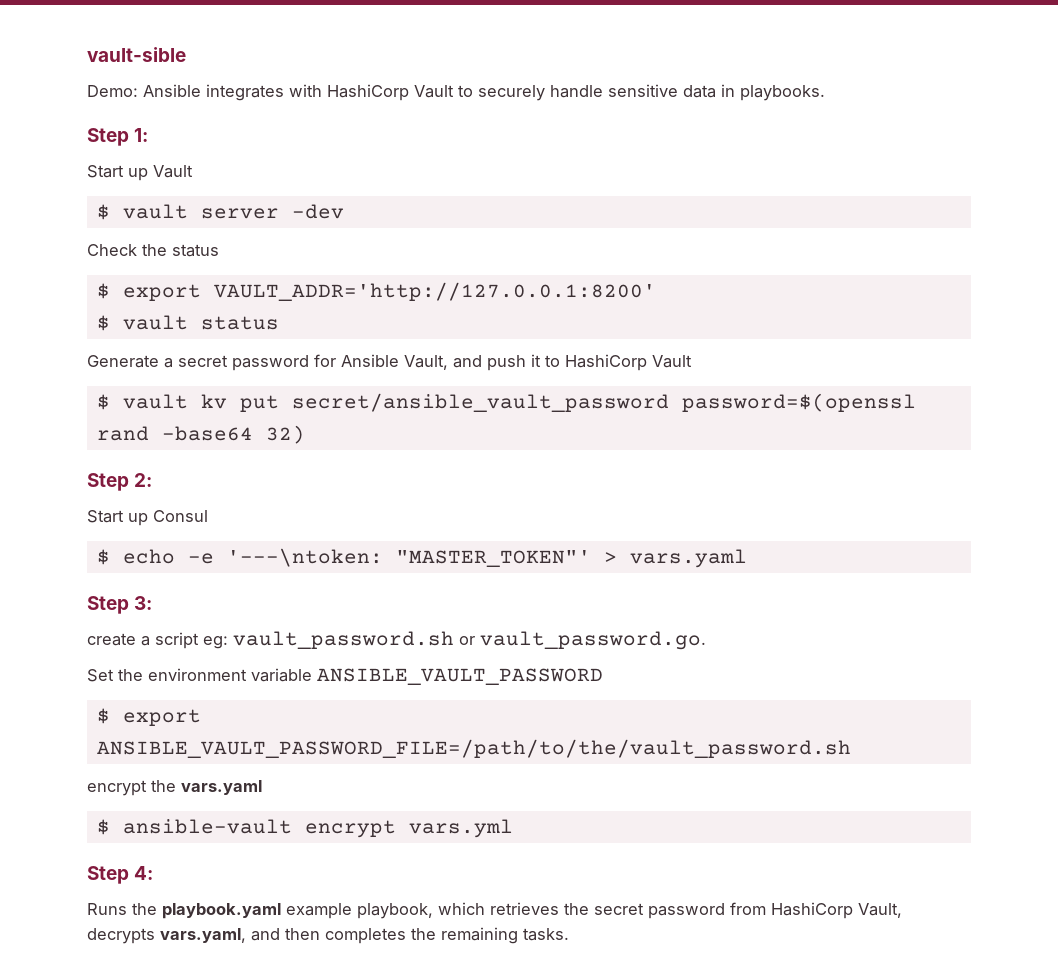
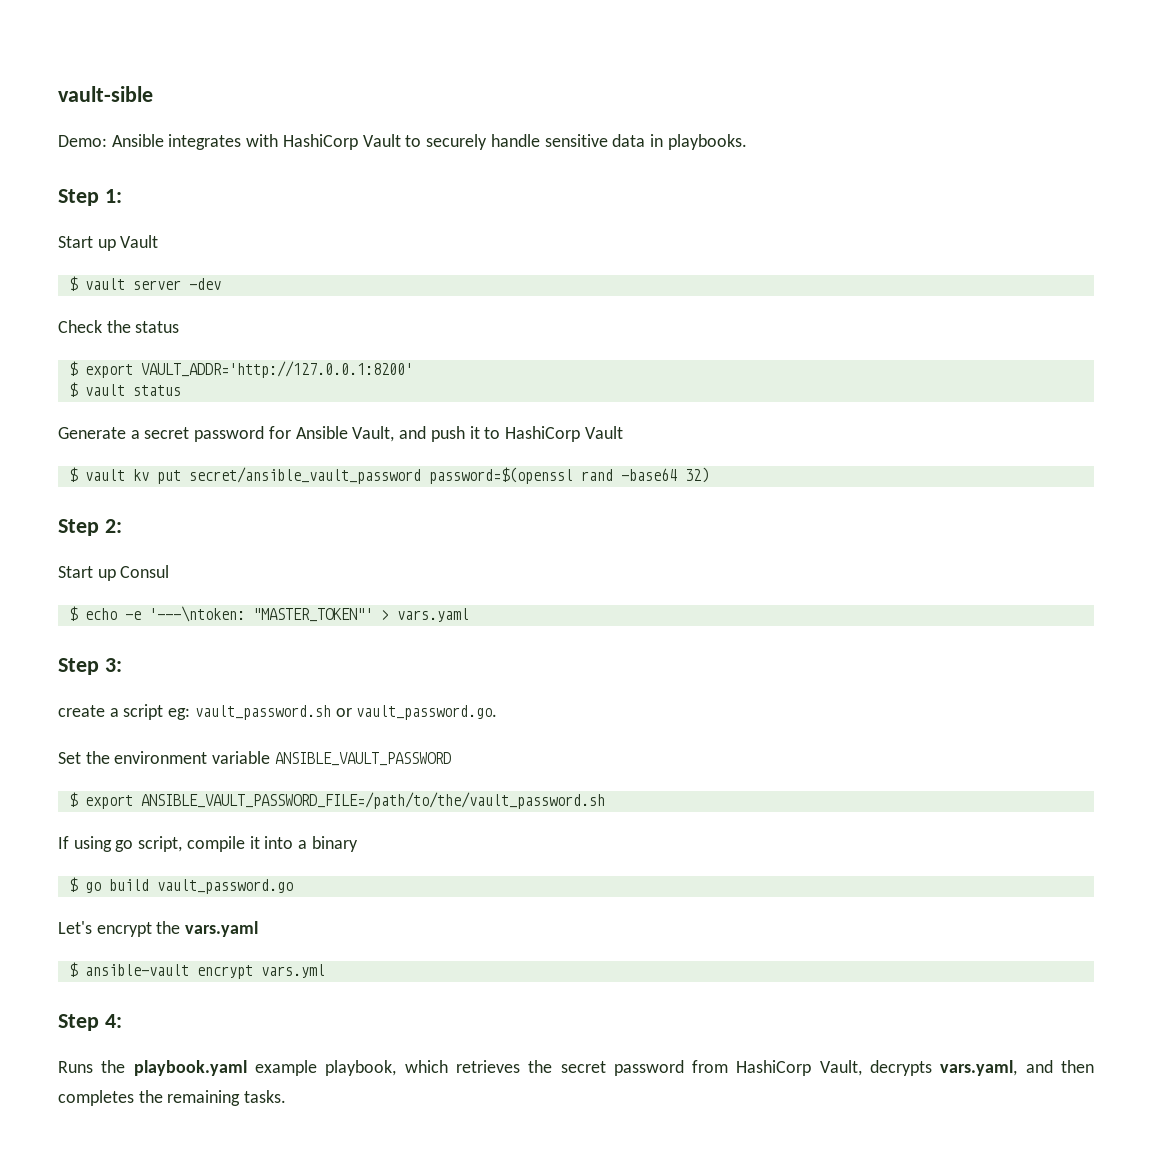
(851, 748) none -> [58,836,358,852] [68,877,293,894] [58,921,92,934] If using go script, compile it into a binary // $ go build vault_password.go // Let's

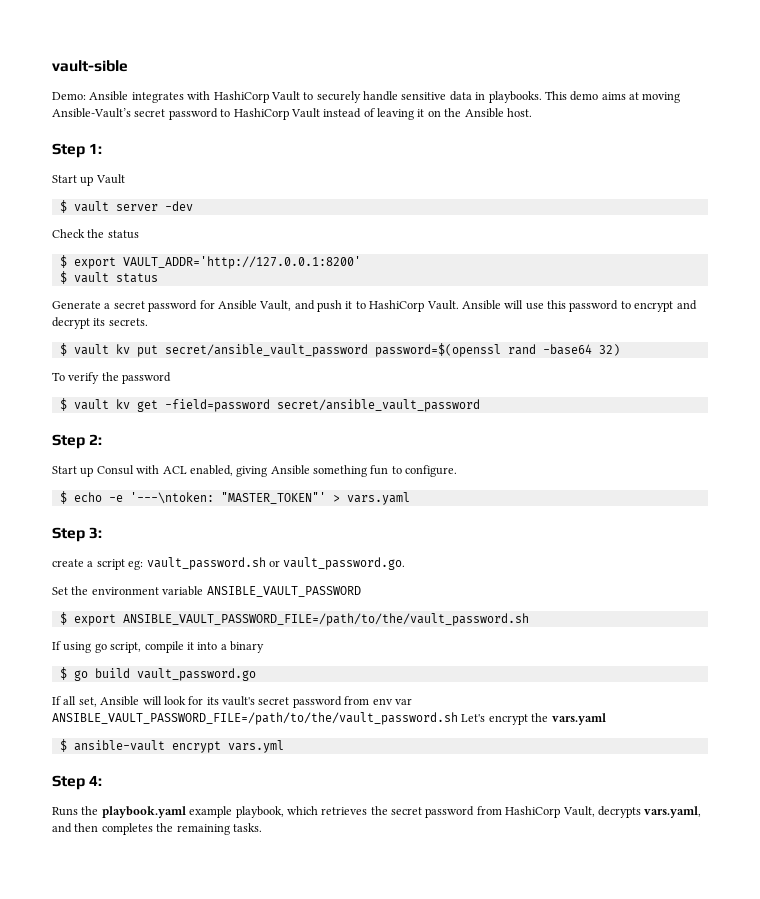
(747, 142) none -> [544,91,681,103] [52,108,532,120] This demo aims at moving Ansible-Vault’s secret password to HashiCorp Vault instead of leaving it on the Ansible host.
[584,426,623,439] Vault -> [426,300,697,312] [52,317,148,329] Vault. Ansible will use this password to encrypt and decrypt its secrets.
(709, 475) none -> [52,372,172,384] [59,398,480,412] // To verify the password // $ vault kv get -field=password secret/ansible_vault_password
(170, 571) none -> [136,465,458,477] with ACL enabled, giving Ansible something fun to configure.
(293, 886) none -> [52,696,412,708] [52,712,458,725] If all set, Ansible will look for its vault's secret password from env var ANSIBLE_VAULT_PASSWORD_FILE=/path/to/the/vault_password.sh

